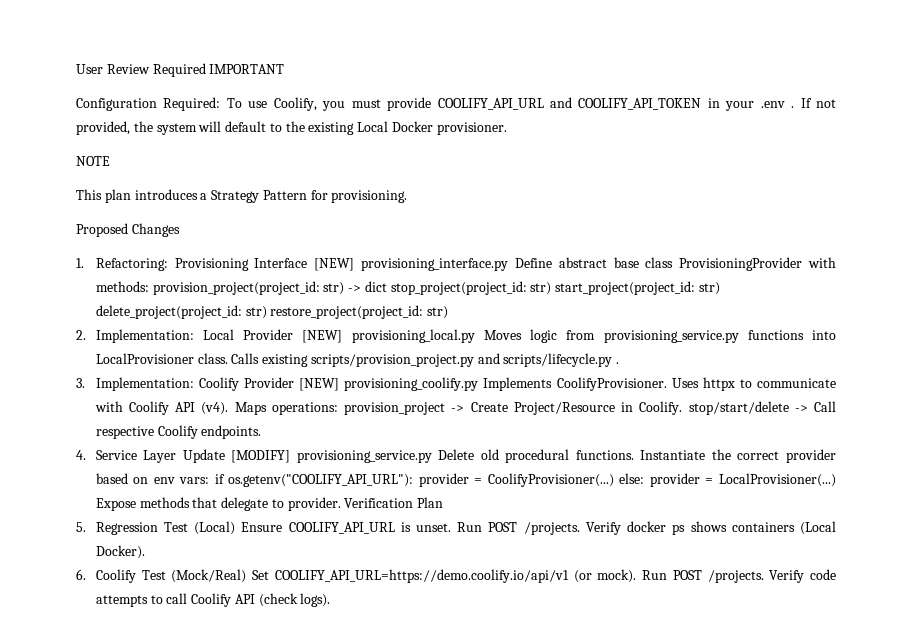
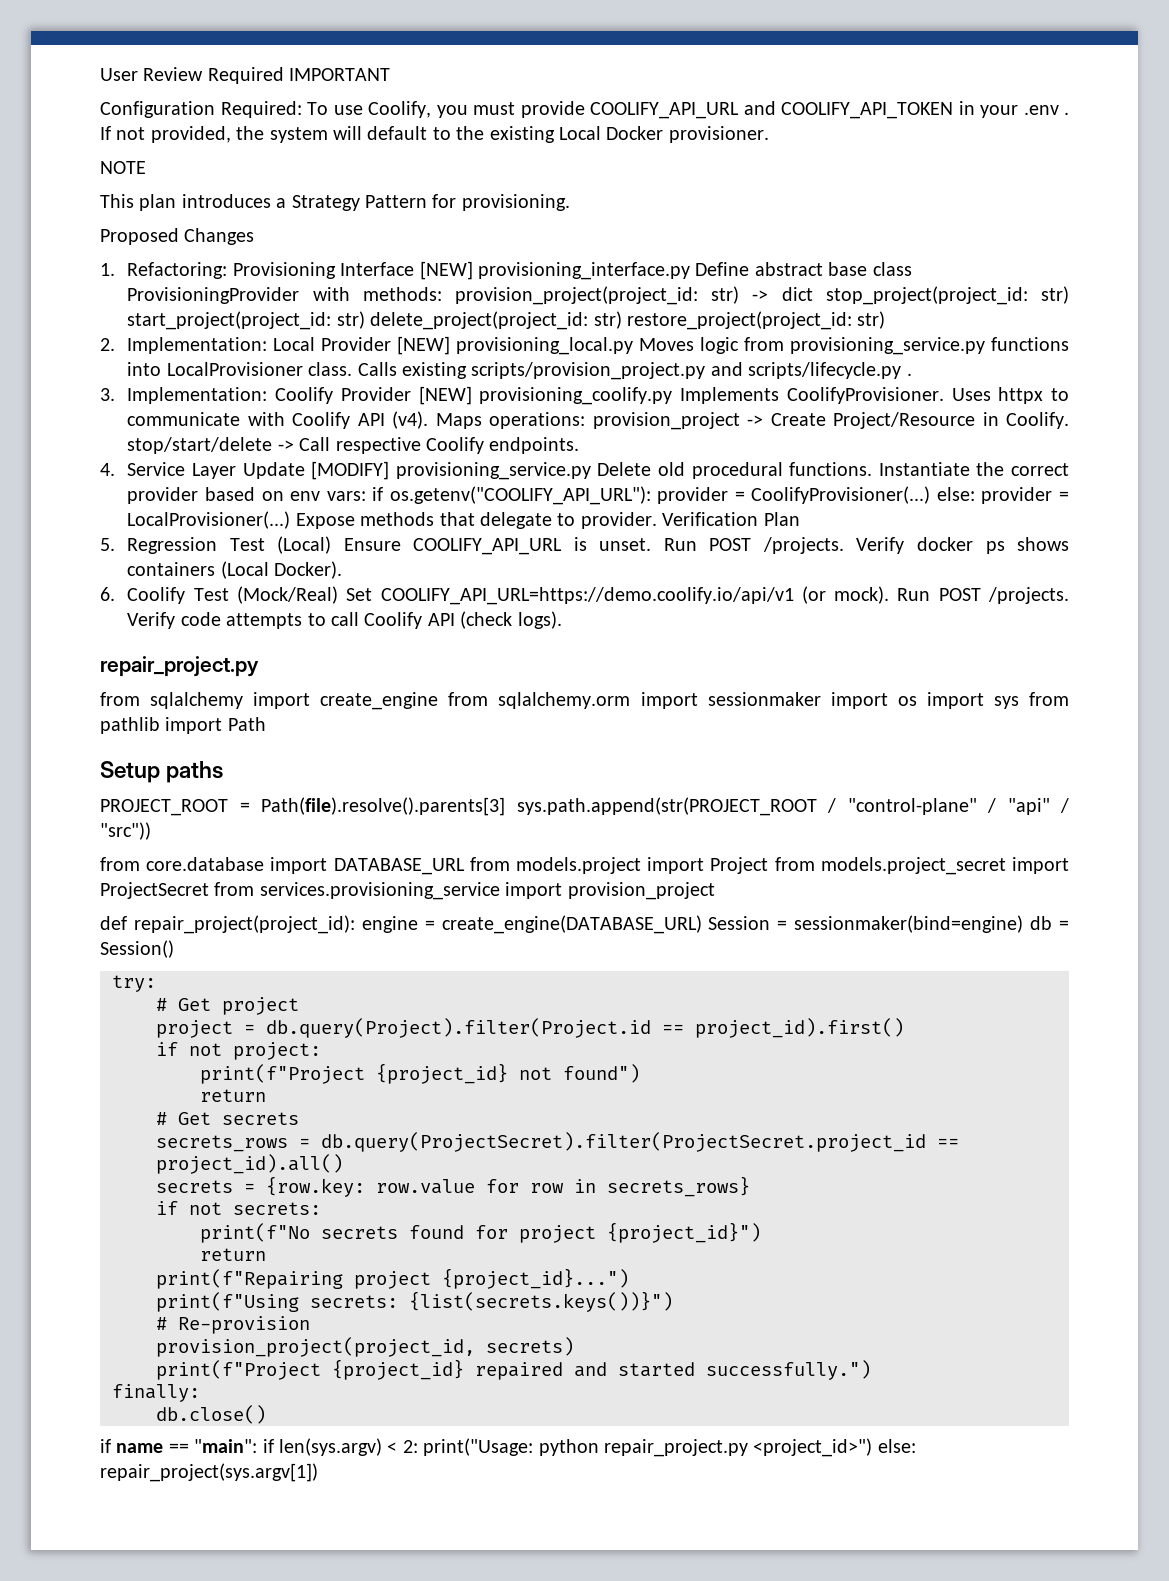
(331, 600) none -> [100,656,259,677] [100,692,1070,710] [100,717,266,734] [100,761,224,783] [100,797,1069,816] [100,822,151,840] [100,857,1070,875] [100,882,715,900] [100,915,1070,934] [100,940,174,958] [112,975,156,992] [156,997,299,1015] [156,1018,904,1038] [156,1042,321,1060] [200,1063,640,1084] [200,1089,266,1102] [156,1112,299,1125] [156,1132,959,1152] [156,1154,343,1174] [156,1176,750,1197] [156,1201,321,1215] [200,1222,761,1243] [200,1248,266,1261] [156,1268,629,1289] [156,1291,673,1312] [156,1316,310,1334] [156,1337,574,1357] [156,1359,871,1380] [112,1384,200,1402] [156,1405,266,1424] [100,1438,916,1457] [100,1463,318,1482] // repair_project.py // from sqlalchemy import create_engine from sqlalchemy.orm import sessionmaker import os import sys from pathlib import Path // Setup paths // PROJECT_ROOT = Path(file).resolve().parents[3] sys.path.append(str(PROJECT_ROOT / "control-plane" / "api" / "src")) // from core.database import DATABASE_URL from models.project import Project from models.project_secret import ProjectSecret from services.provisioning_service import provision_project // def repair_project(project_id): engine = create_engine(DATABASE_URL) Session = sessionmaker(bind=engine) db = Session() // try: // # Get project // project = db.query(Project).filter(Project.id == project_id).first() // if not project: // print(f"Project {project_id} not found") // return // # Get secrets // secrets_rows = db.query(ProjectSecret).filter(ProjectSecret.project_id == project_id).all() // secrets = {row.key: row.value for row in secrets_rows} // if not secrets: // print(f"No secrets found for project {project_id}") // return // print(f"Repairing project {project_id}...") // print(f"Using secrets: {list(secrets.keys())}") // # Re-provision // provision_project(project_id, secrets) // print(f"Project {project_id} repaired and started successfully.") // finally: // db.close() // if name == "main": if len(sys.argv) < 2: print("Usage: python repair_project.py <project_id>") else: repair_project(sys.argv[1])

